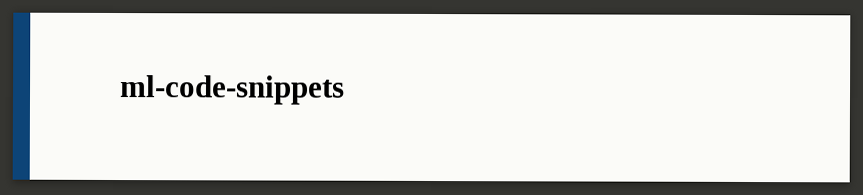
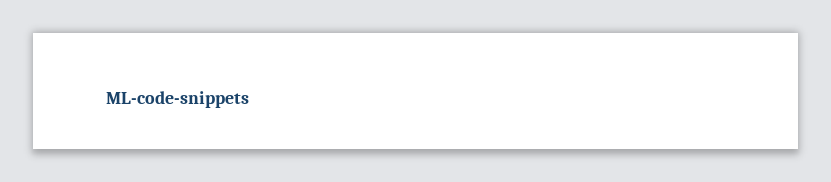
[119,75,345,105] ml-code-snippets -> [106,91,249,108] ML-code-snippets

